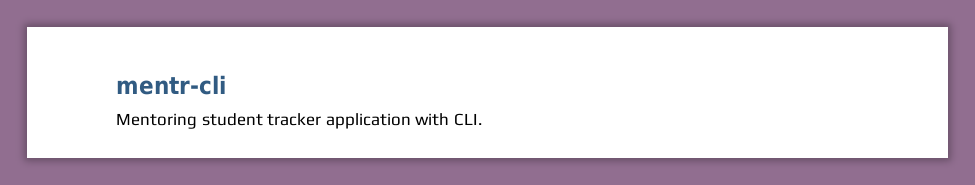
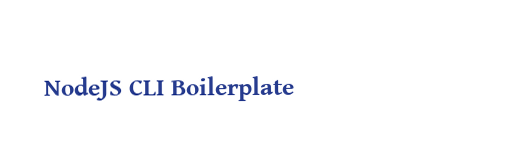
[116,75,226,95] [116,113,482,129] mentr-cli // Mentoring student tracker application with CLI. -> [43,75,295,102] NodeJS CLI Boilerplate

